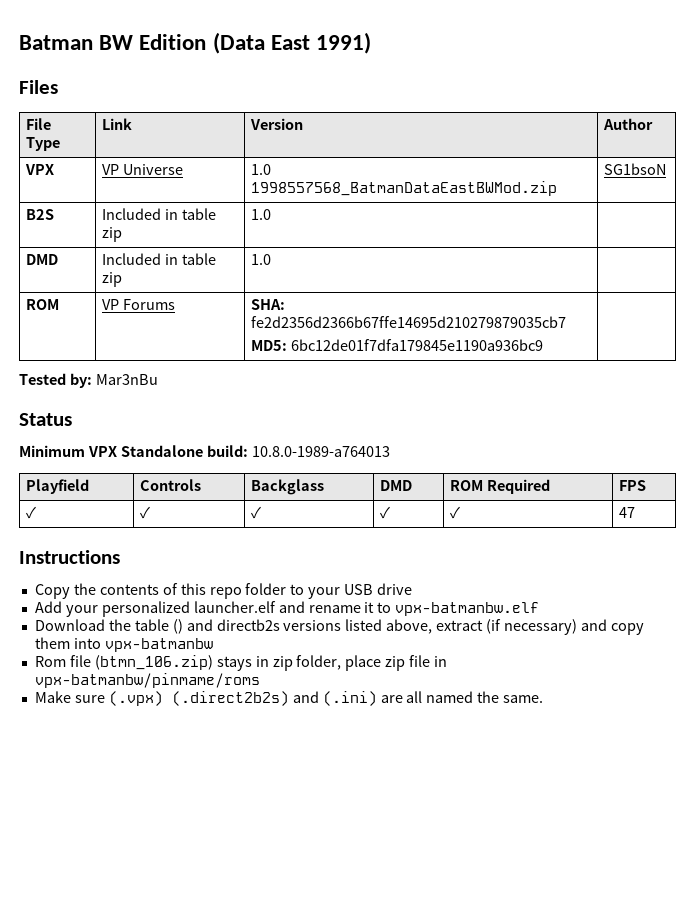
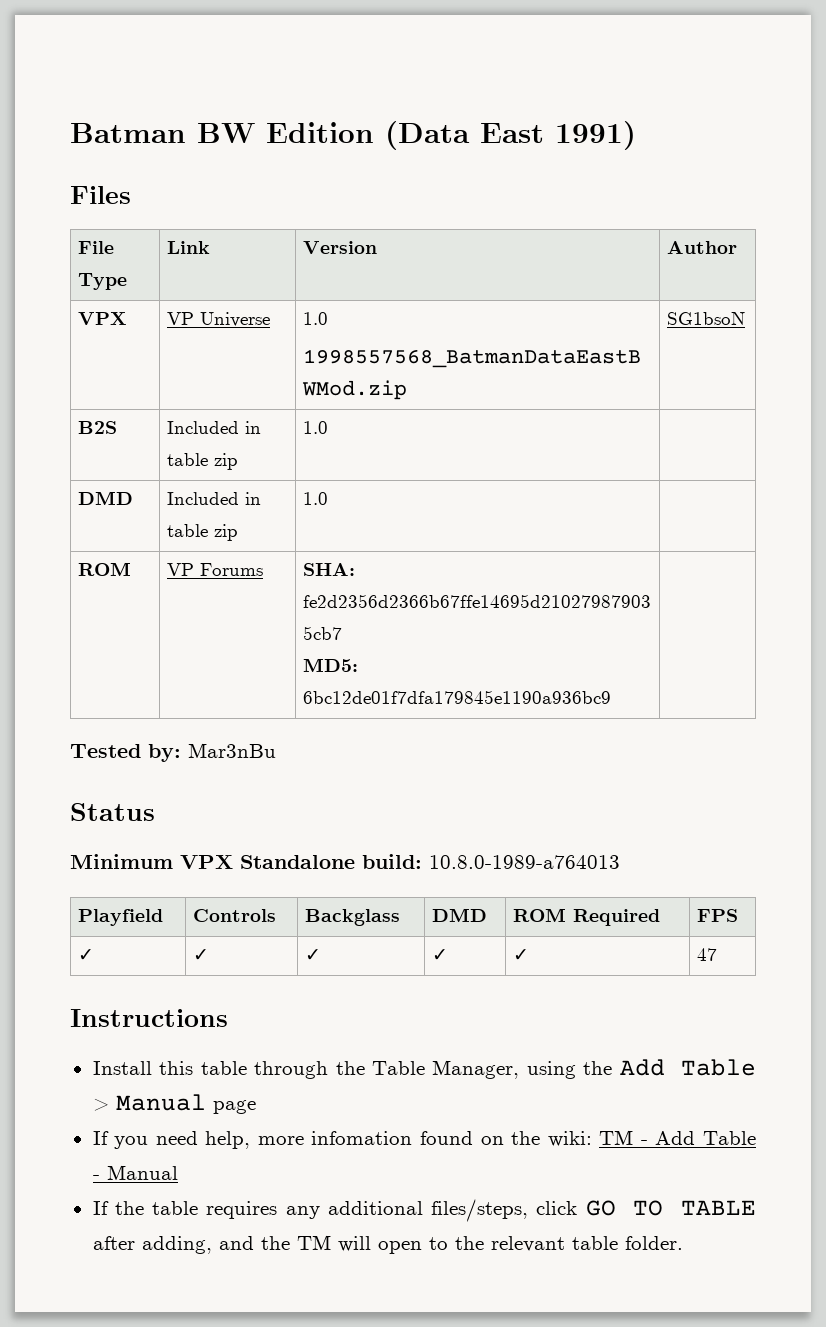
[34,583,413,599] [34,601,540,617] [34,619,644,635] [34,637,213,652] [34,655,448,671] [34,673,260,688] [34,691,544,706] Copy the contents of this repo folder to your USB drive // Add your personalized launcher.elf and rename it to vpx-batmanbw.elf // Download the table () and directb2s versions listed above, extract (if necessary) and copy them into vpx-batmanbw // Rom file (btmn_106.zip) stays in zip folder, place zip file in vpx-batmanbw/pinmame/roms // Make sure (.vpx) (.direct2b2s) and (.ini) are all named the same. -> [92,1059,756,1079] [92,1094,256,1114] [92,1130,756,1149] [92,1165,178,1180] [92,1199,756,1222] [92,1235,683,1254] Install this table through the Table Manager, using the Add Table > Manual page // If you need help, more infomation found on the wiki: TM - Add Table - Manual // If the table requires any additional files/steps, click GO TO TABLE after adding, and the TM will open to the relevant table folder.

